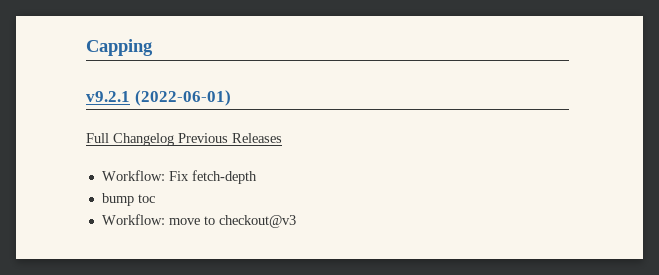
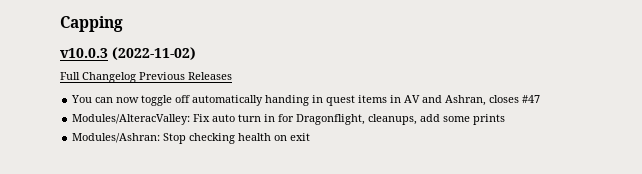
[86,90,231,106] v9.2.1 (2022-06-01) -> [60,47,196,60] v10.0.3 (2022-11-02)
[101,170,257,184] [101,193,155,206] [101,214,296,228] Workflow: Fix fetch-depth // bump toc // Workflow: move to checkout@v3 -> [71,95,541,106] [72,114,506,125] [72,133,311,144] You can now toggle off automatically handing in quest items in AV and Ashran, closes #47 // Modules/AlteracValley: Fix auto turn in for Dragonflight, cleanups, add some prints // Modules/Ashran: Stop checking health on exit

